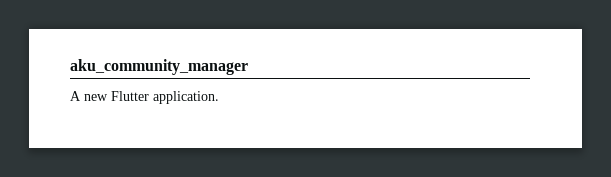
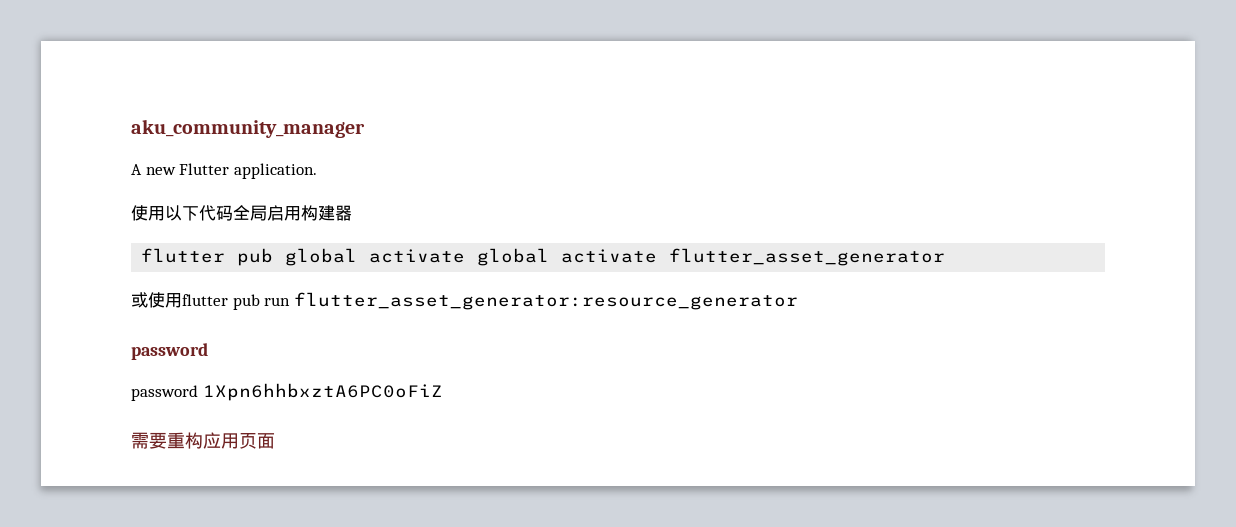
(219, 97) none -> [131,205,352,221] [141,248,946,266] [131,292,798,310] [131,343,208,360] [131,383,443,401] [131,432,275,449] // 使用以下代码全局启用构建器 // flutter pub global activate global activate flutter_asset_generator // 或使用flutter pub run flutter_asset_generator:resource_generator // password // password 1Xpn6hhbxztA6PC0oFiZ // 需要重构应用页面

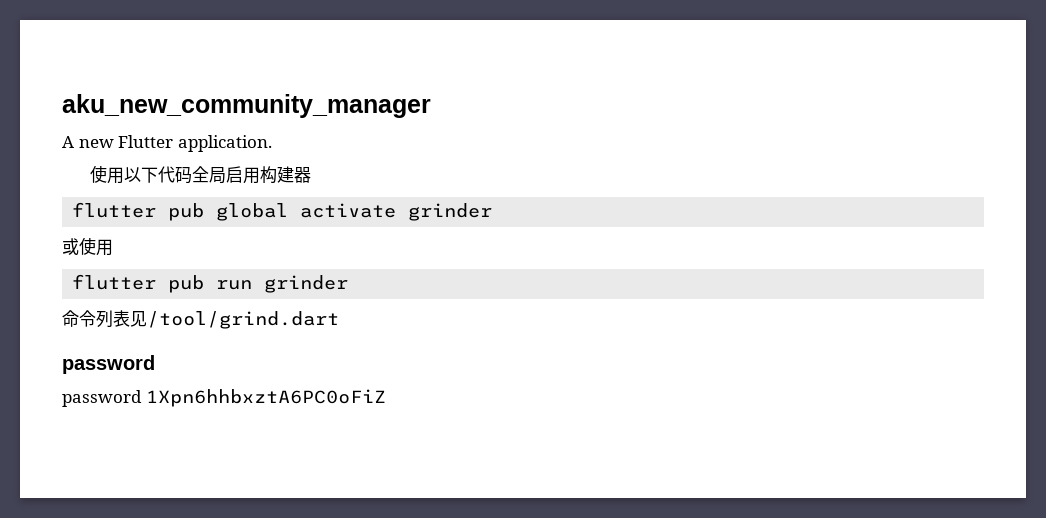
[131,119,365,138] aku_community_manager -> [62,94,431,118] aku_new_community_manager
[477,248,946,266] global activate flutter_asset_generator -> [408,203,493,221] grinder
(182, 300) none -> (113, 247) //
[293,292,798,310] flutter_asset_generator:resource_generator -> [264,275,349,293] [62,310,339,329] grinder // 命令列表见/tool/grind.dart
[131,432,275,449] // 需要重构应用页面 -> (386, 398) none

